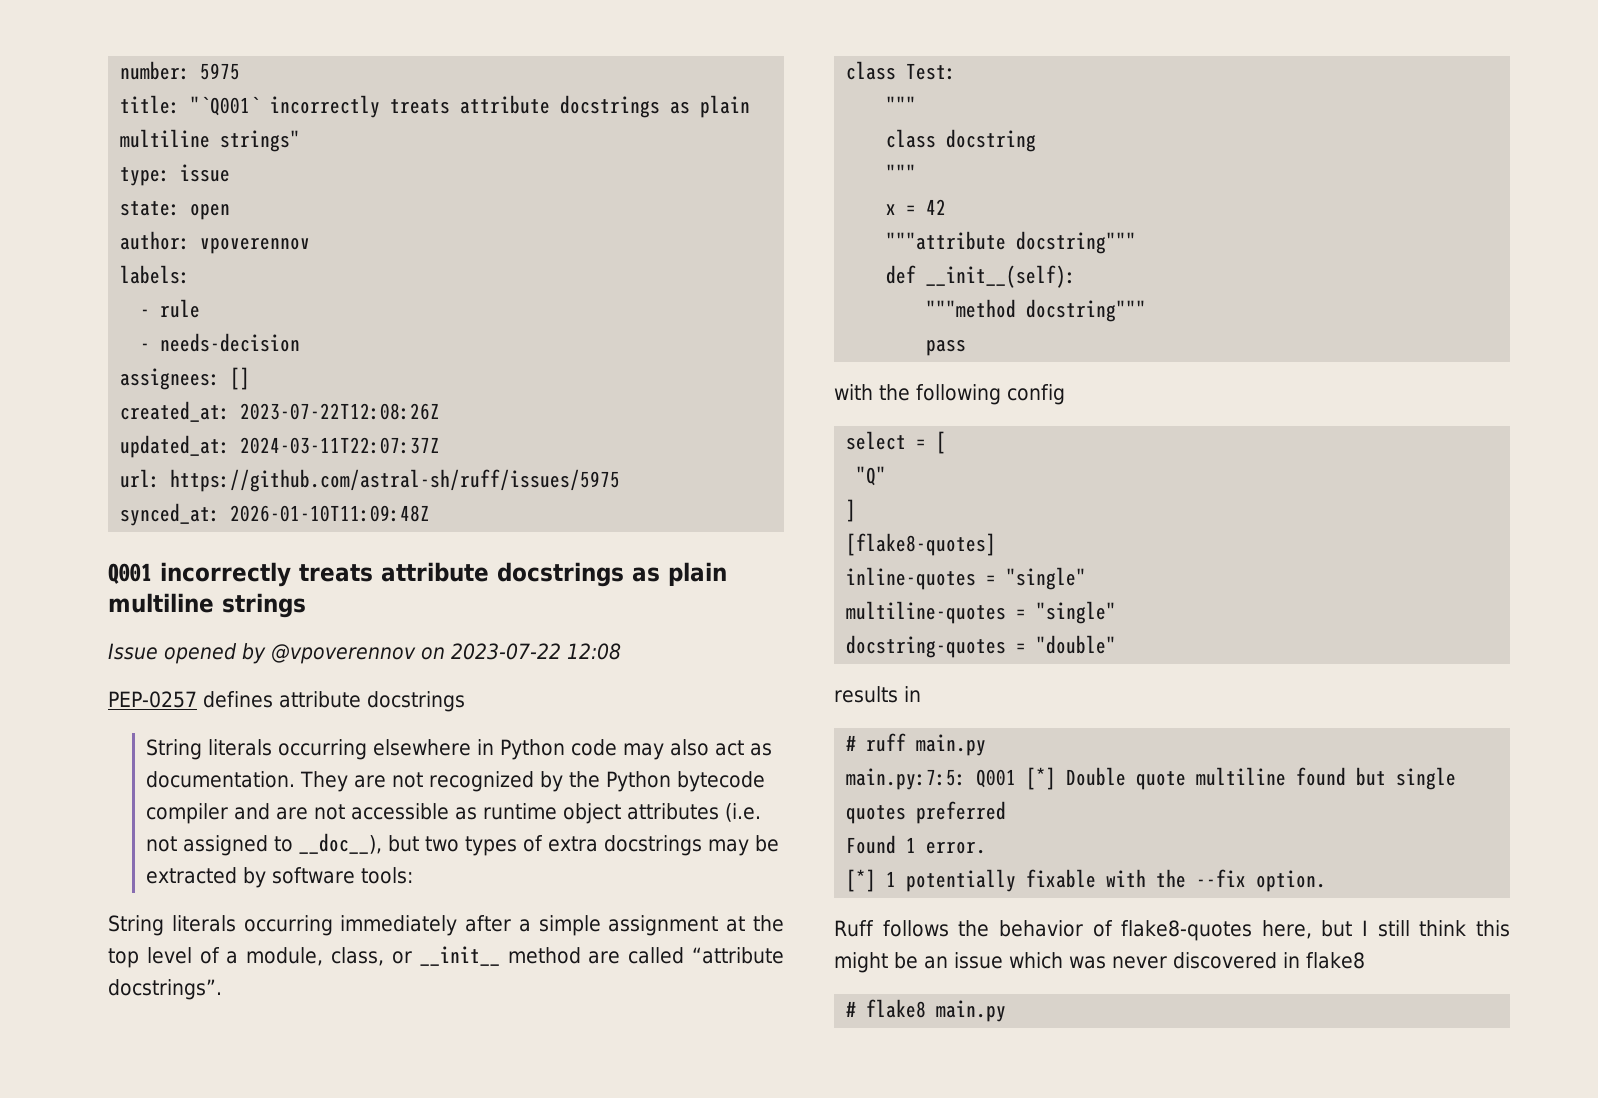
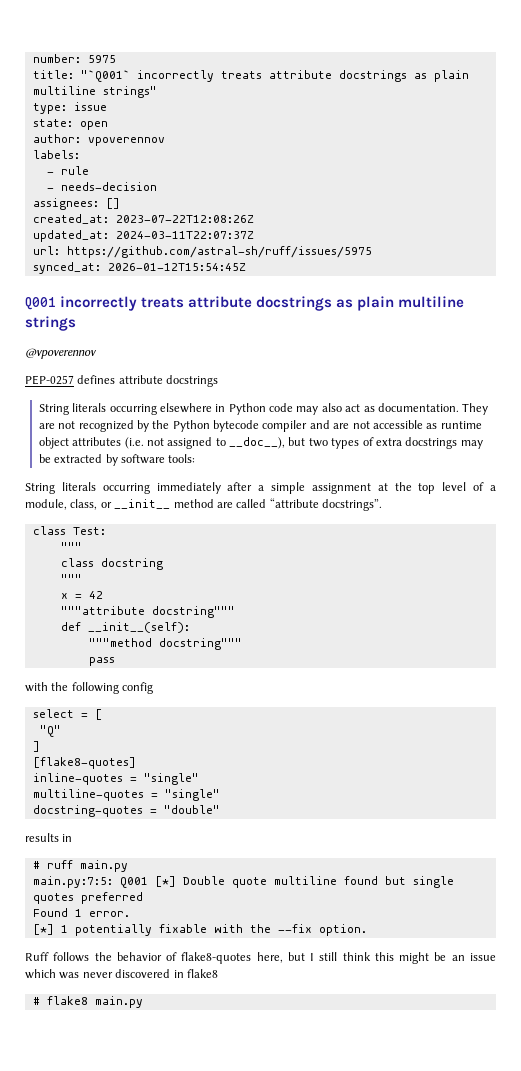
[230,505,431,522] 2026-01-10T11:09:48Z -> [107,263,246,271] 2026-01-12T15:54:45Z
[108,643,621,664] Issue opened by @vpoverennov on 2023-07-22 12:08 -> [25,348,97,359] @vpoverennov

